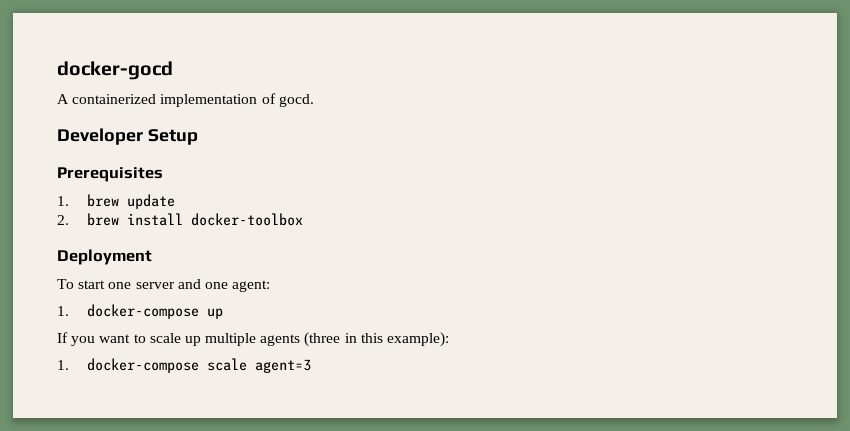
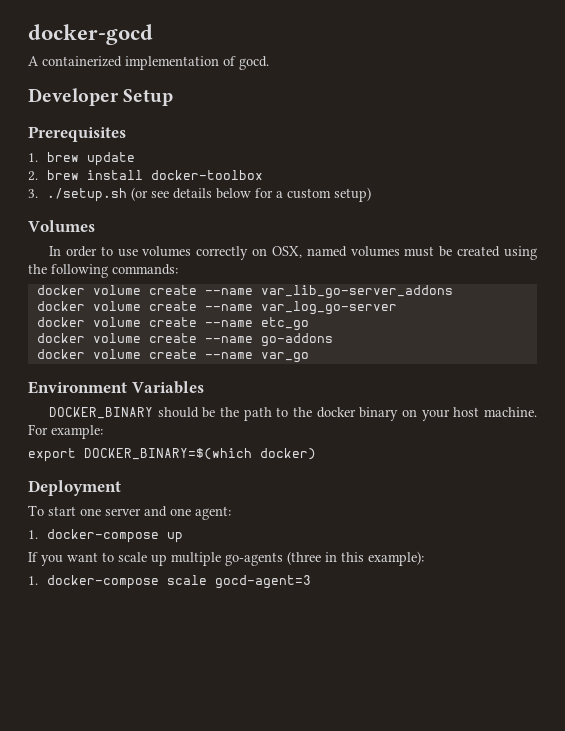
(303, 219) none -> [28,187,372,202] [28,220,95,232] [49,246,538,260] [28,264,178,278] [36,285,453,299] [36,301,397,315] [36,317,309,331] [36,333,333,347] [36,349,309,363] [28,381,204,394] [49,407,537,421] [28,424,103,439] [28,448,316,462] // 3. ./setup.sh (or see details below for a custom setup) // Volumes // In order to use volumes correctly on OSX, named volumes must be created using the following commands: // docker volume create --name var_lib_go-server_addons // docker volume create --name var_log_go-server // docker volume create --name etc_go // docker volume create --name go-addons // docker volume create --name var_go // Environment Variables // DOCKER_BINARY should be the path to the docker binary on your host machine. For example: // export DOCKER_BINARY=$(which docker)
[260,334,301,346] agents -> [225,552,283,566] go-agents
[254,359,311,373] agent=3 -> [215,575,312,589] gocd-agent=3

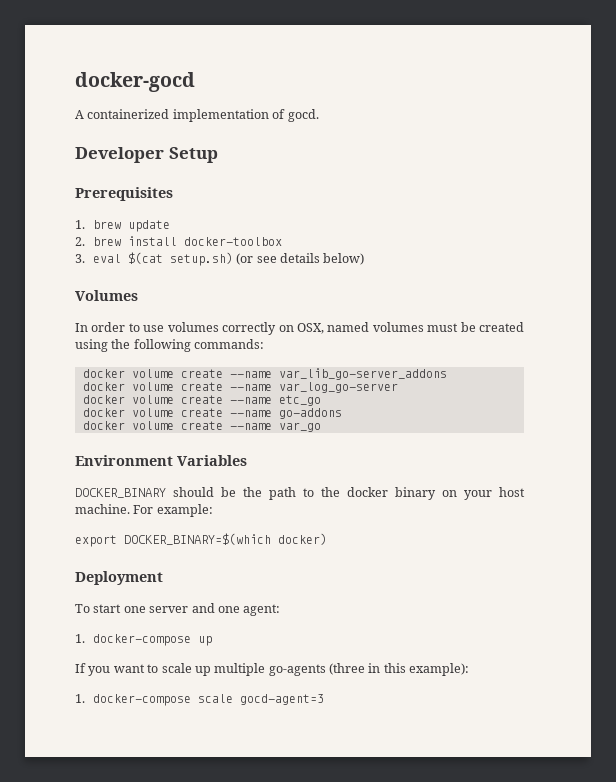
[47,187,372,202] ./setup.sh (or see details below for a custom setup) -> [92,252,365,266] eval $(cat setup.sh) (or see details below)

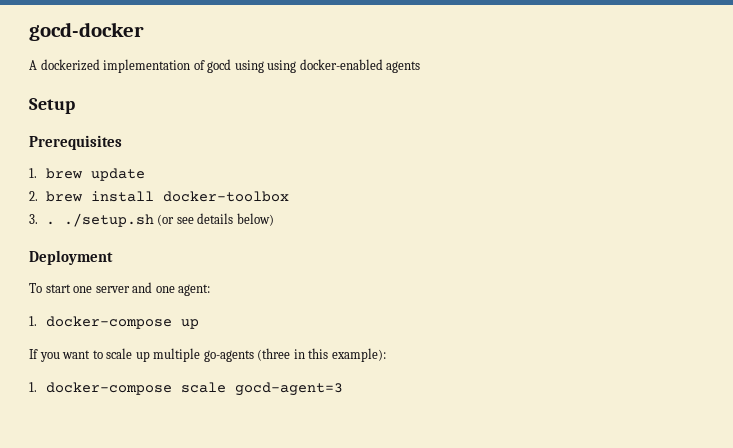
[75,72,195,92] docker-gocd -> [29,22,144,41] gocd-docker
[87,109,170,119] containerized -> [40,59,100,71] dockerized
[287,109,319,122] [75,147,164,163] gocd. // Developer -> [207,59,421,73] gocd using using docker-enabled agents //
[92,252,233,266] eval $(cat setup.sh) -> [45,213,154,227] . ./setup.sh
[75,290,138,301] [75,322,524,335] [75,339,265,352] [82,368,447,380] [82,382,398,393] [82,395,321,406] [82,408,342,419] [82,421,321,432] [75,455,247,466] [75,487,525,500] [75,504,213,517] [75,533,327,547] // Volumes // In order to use volumes correctly on OSX, named volumes must be created using the following commands: // docker volume create --name var_lib_go-server_addons // docker volume create --name var_log_go-server // docker volume create --name etc_go // docker volume create --name go-addons // docker volume create --name var_go // Environment Variables // DOCKER_BINARY should be the path to the docker binary on your host machine. For example: // export DOCKER_BINARY=$(which docker) -> (274, 219) none

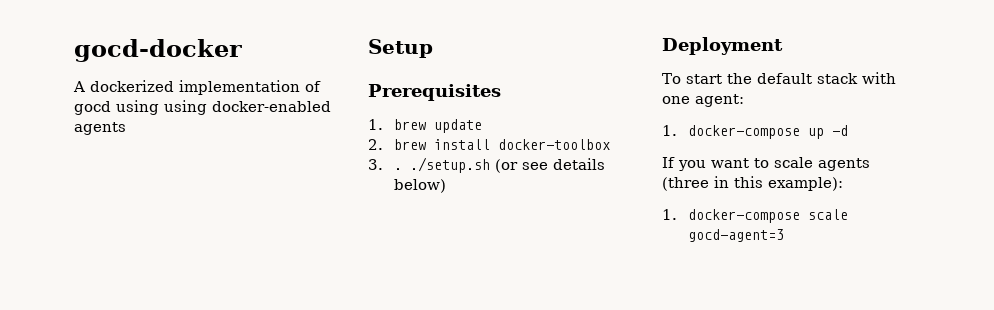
[73,282,153,293] one server and -> [726,72,896,84] the default stack with
(199, 324) none -> [831,125,848,136] -d
[135,348,254,362] up multiple go-agents -> [818,158,870,171] agents

